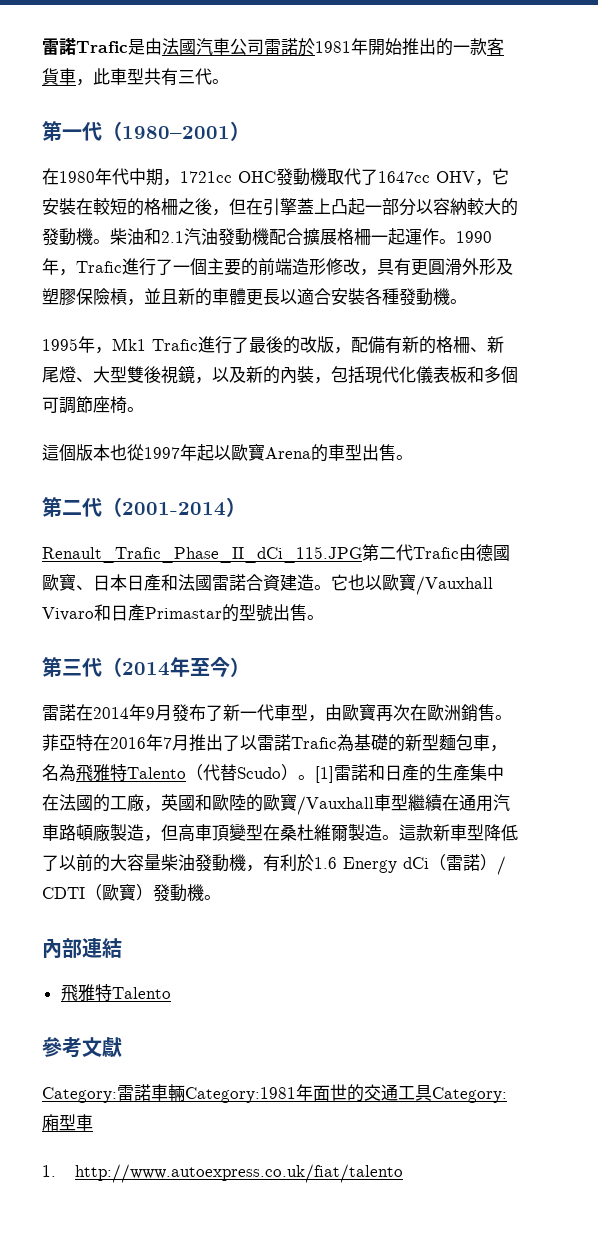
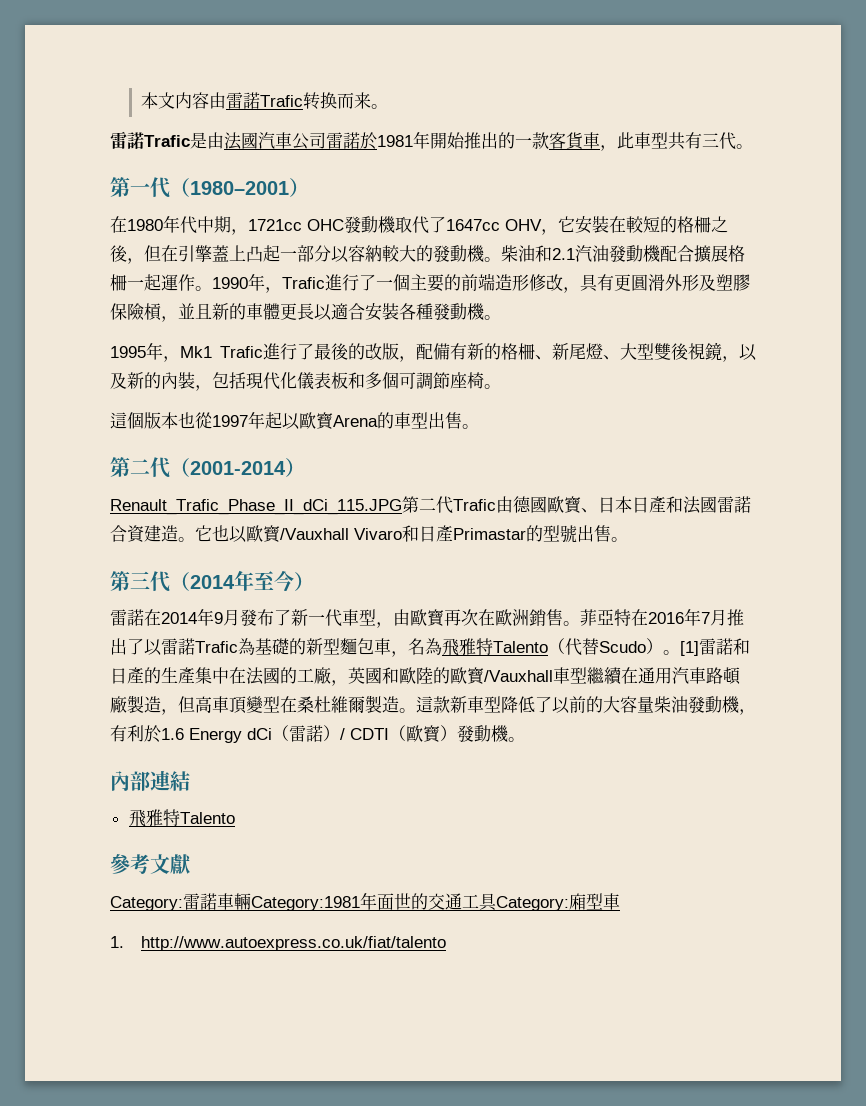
(42, 46) none -> [141,92,389,110] 本文内容由雷諾Trafic转换而来。 //

